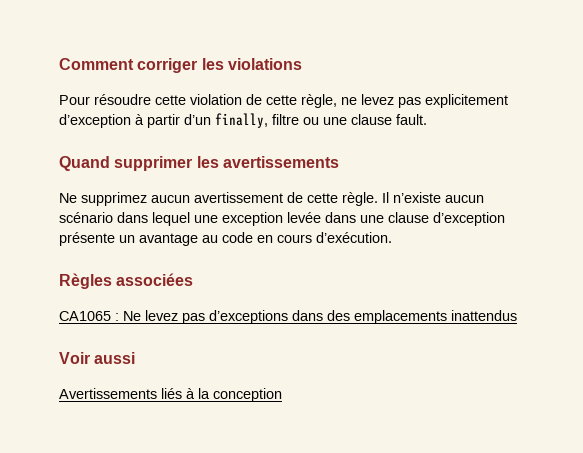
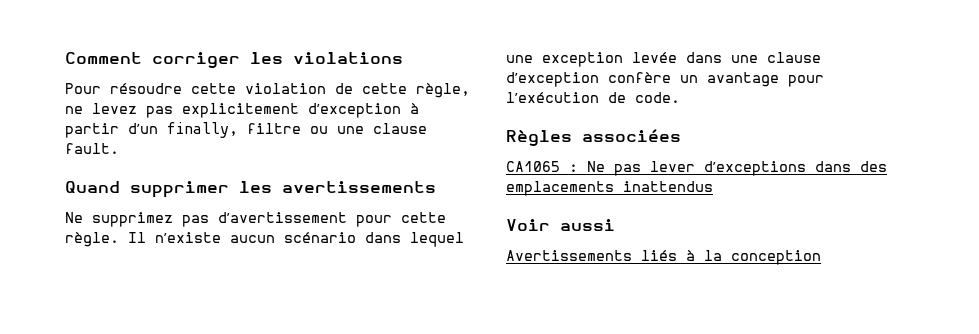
[151,192,303,203] aucun avertissement de -> [182,212,392,227] pas d’avertissement pour
[59,232,115,246] présente -> [608,72,671,83] confère
[202,232,392,243] au code en cours d’exécution. -> [788,75,824,87] [506,92,680,103] pour l’exécution de code.
[145,310,205,324] levez pas -> [614,161,695,176] pas lever

